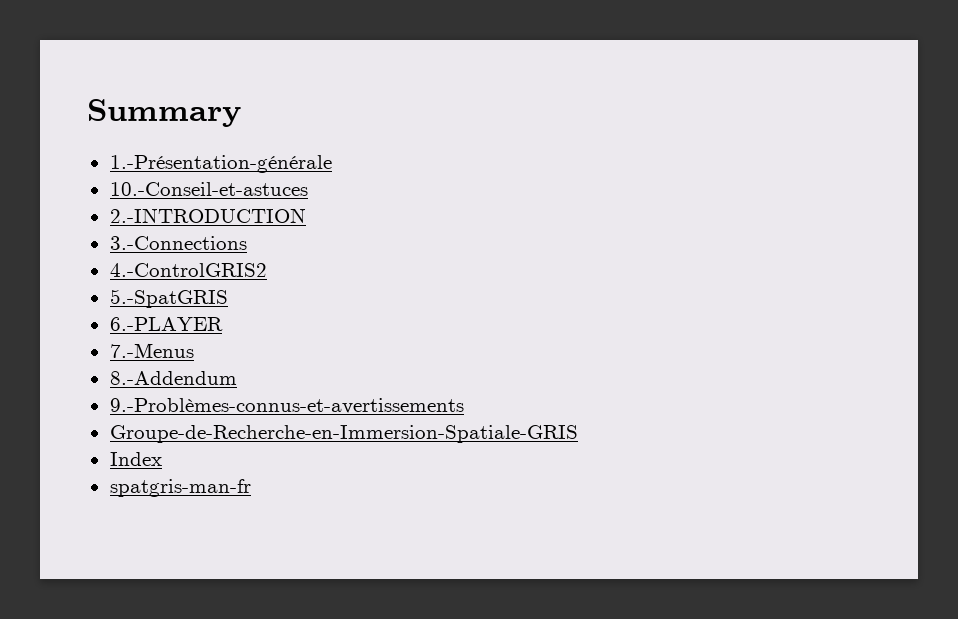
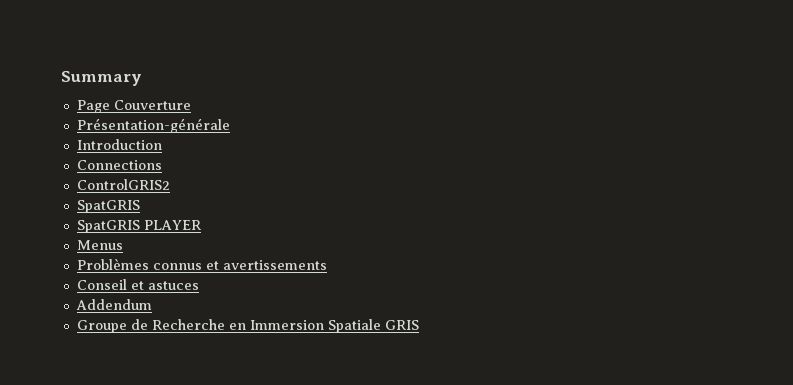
[109,155,332,173] [109,182,308,196] [109,208,306,223] [109,236,247,250] [109,263,267,277] [109,289,228,308] [109,317,223,331] [109,343,194,358] [109,371,237,385] [109,398,464,414] [109,425,578,443] [109,452,162,466] [109,479,251,497] 1.-Présentation-générale // 10.-Conseil-et-astuces // 2.-INTRODUCTION // 3.-Connections // 4.-ControlGRIS2 // 5.-SpatGRIS // 6.-PLAYER // 7.-Menus // 8.-Addendum // 9.-Problèmes-connus-et-avertissements // Groupe-de-Recherche-en-Immersion-Spatiale-GRIS // Index // spatgris-man-fr -> [76,100,191,113] [76,118,230,133] [76,139,162,150] [76,160,162,170] [76,179,170,190] [76,200,140,213] [76,220,201,233] [76,240,123,250] [76,258,327,270] [76,279,199,290] [75,299,152,310] [76,319,419,333] Page Couverture // Présentation-générale // Introduction // Connections // ControlGRIS2 // SpatGRIS // SpatGRIS PLAYER // Menus // Problèmes connus et avertissements // Conseil et astuces // Addendum // Groupe de Recherche en Immersion Spatiale GRIS

